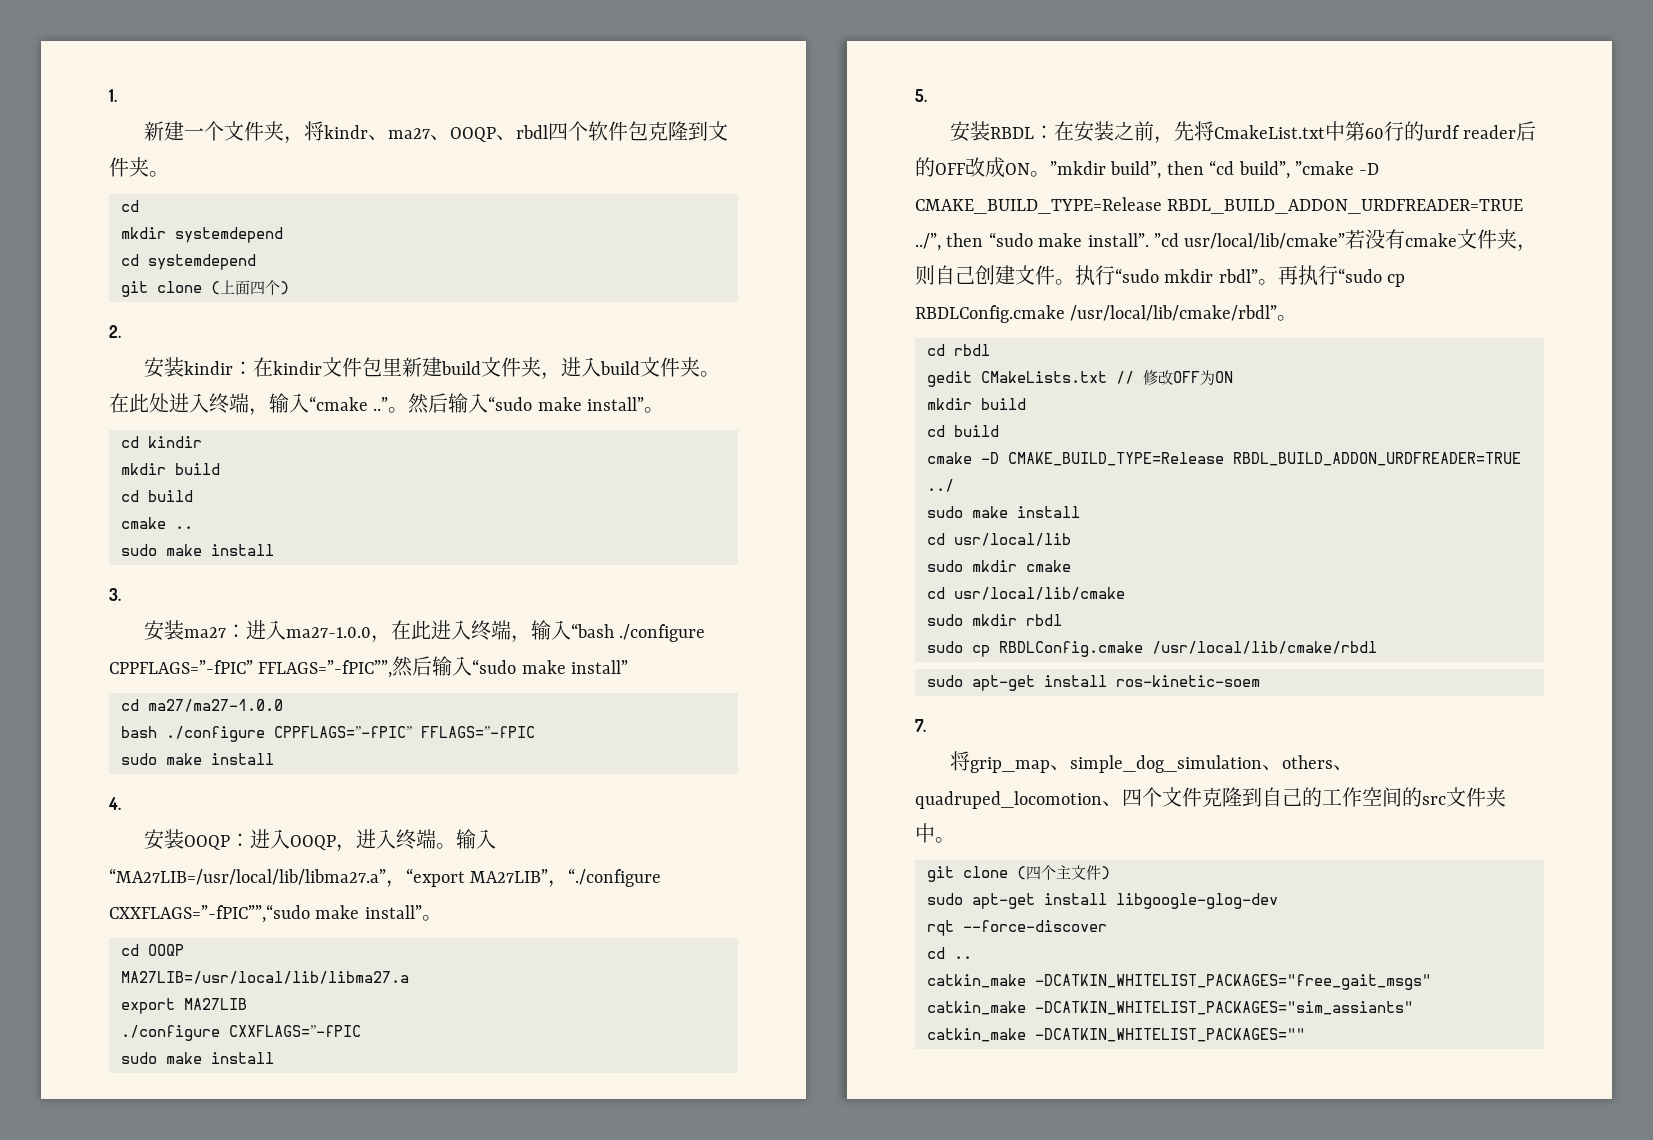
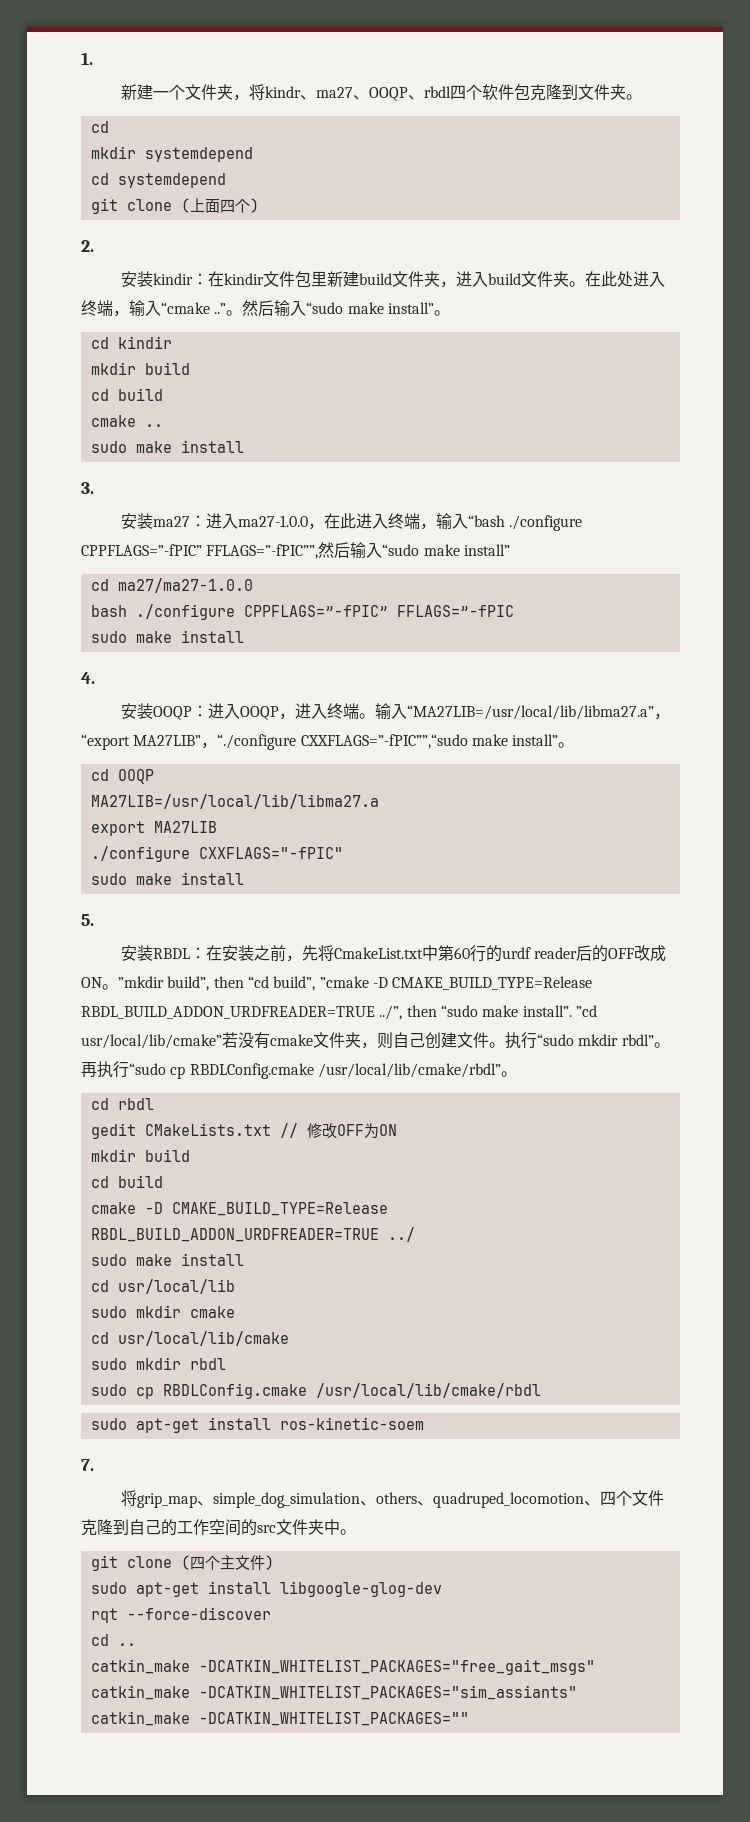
[229,1025,361,1037] CXXFLAGS=”-fPIC -> [198,847,343,859] CXXFLAGS="-fPIC"

